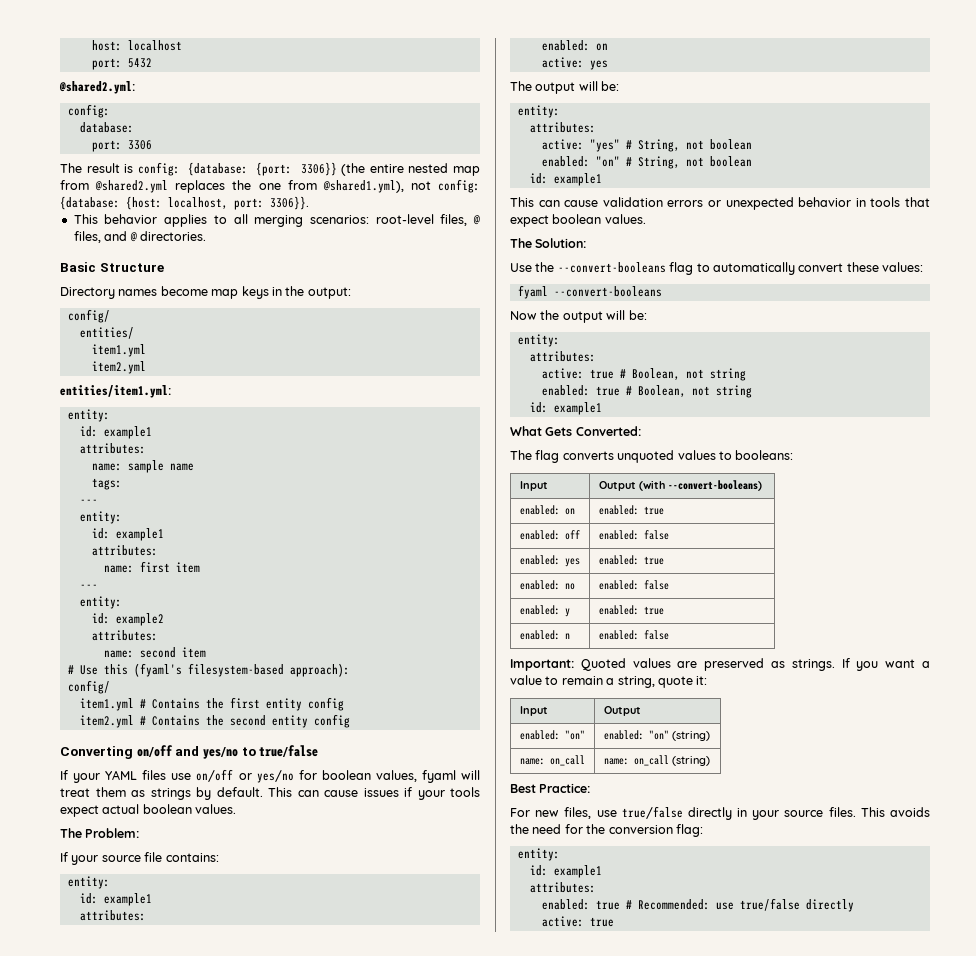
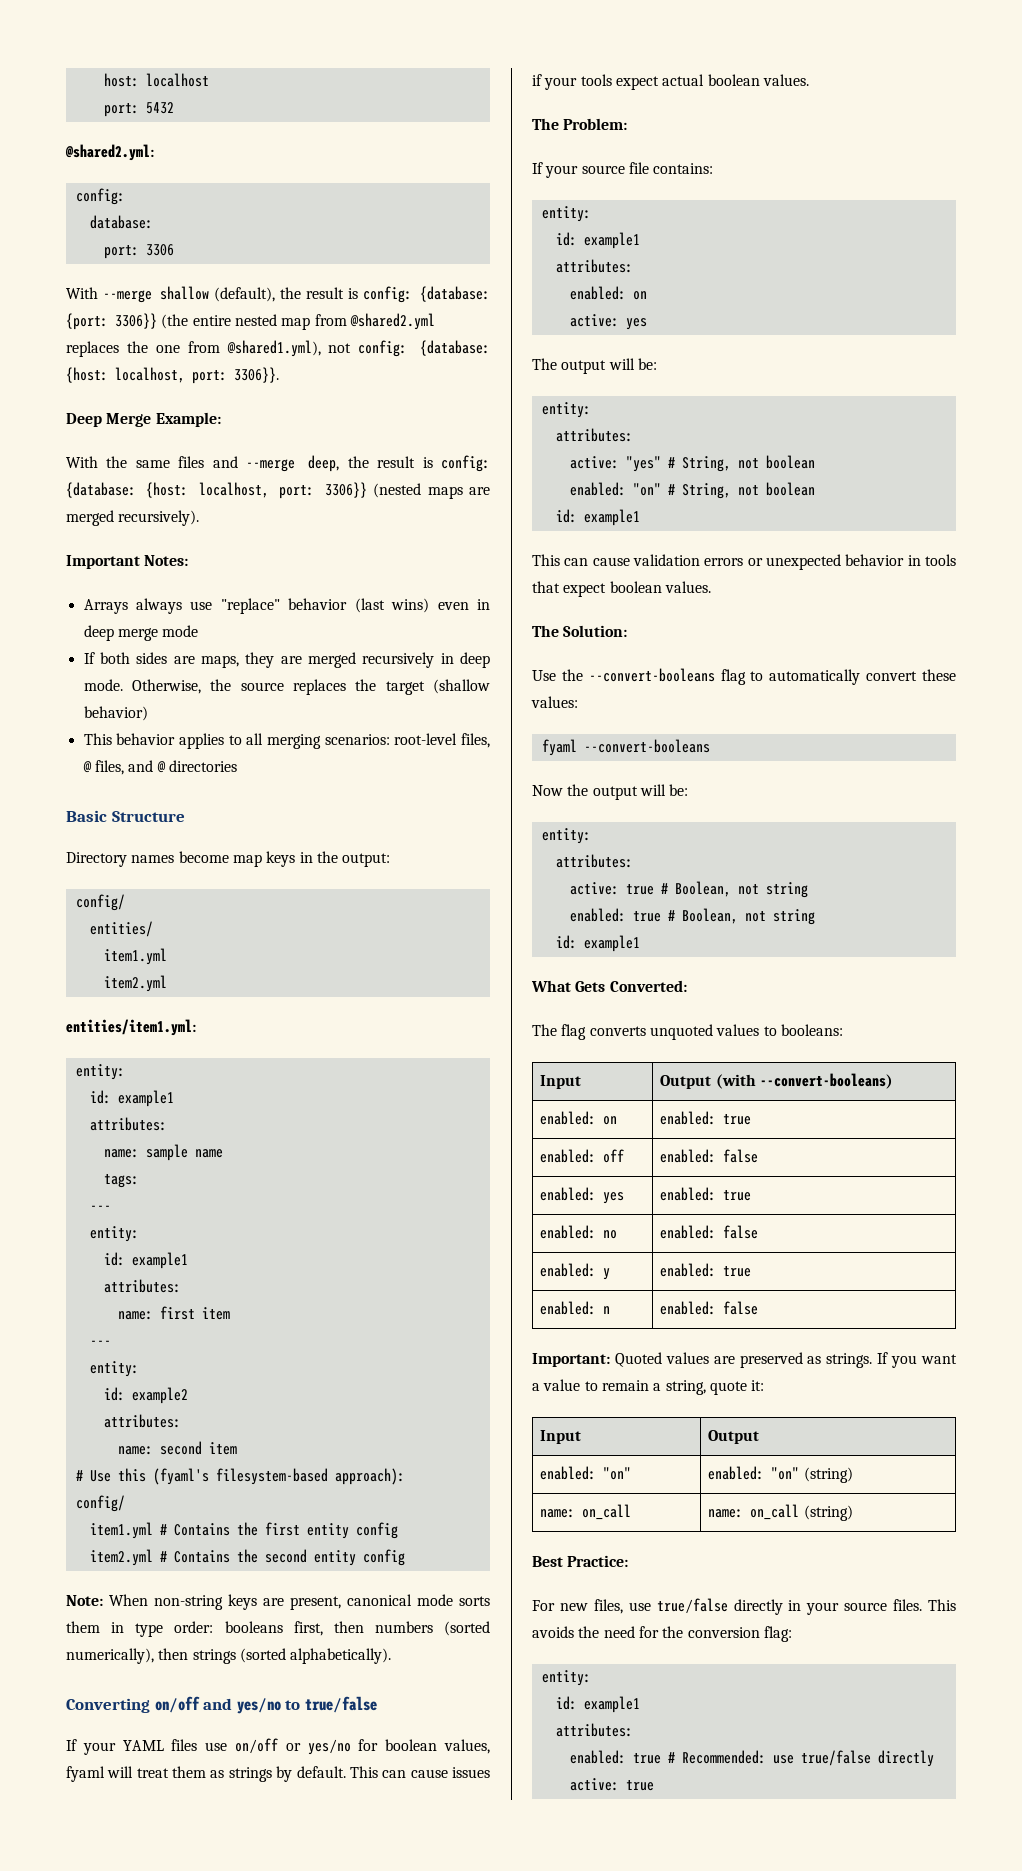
[60,163,82,173] The -> [66,286,301,303] With --merge shallow (default), the
(309, 203) none -> [66,412,221,427] [66,455,491,472] [66,482,490,499] [66,510,200,526] [66,555,189,569] [83,598,491,614] [83,625,199,641] [83,652,490,668] [83,679,490,695] [83,706,148,721] // Deep Merge Example: // With the same files and --merge deep, the result is config: {database: {host: localhost, port: 3306}} (nested maps are merged recursively). // Important Notes: // Arrays always use "replace" behavior (last wins) even in deep merge mode // If both sides are maps, they are merged recursively in deep mode. Otherwise, the source replaces the target (shallow behavior)
[139,231,206,241] directories. -> [168,760,237,772] directories
(350, 721) none -> [66,1594,490,1610] [66,1621,490,1637] [66,1648,392,1664] // Note: When non-string keys are present, canonical mode sorts them in type order: booleans first, then numbers (sorted numerically), then strings (sorted alphabetically).

